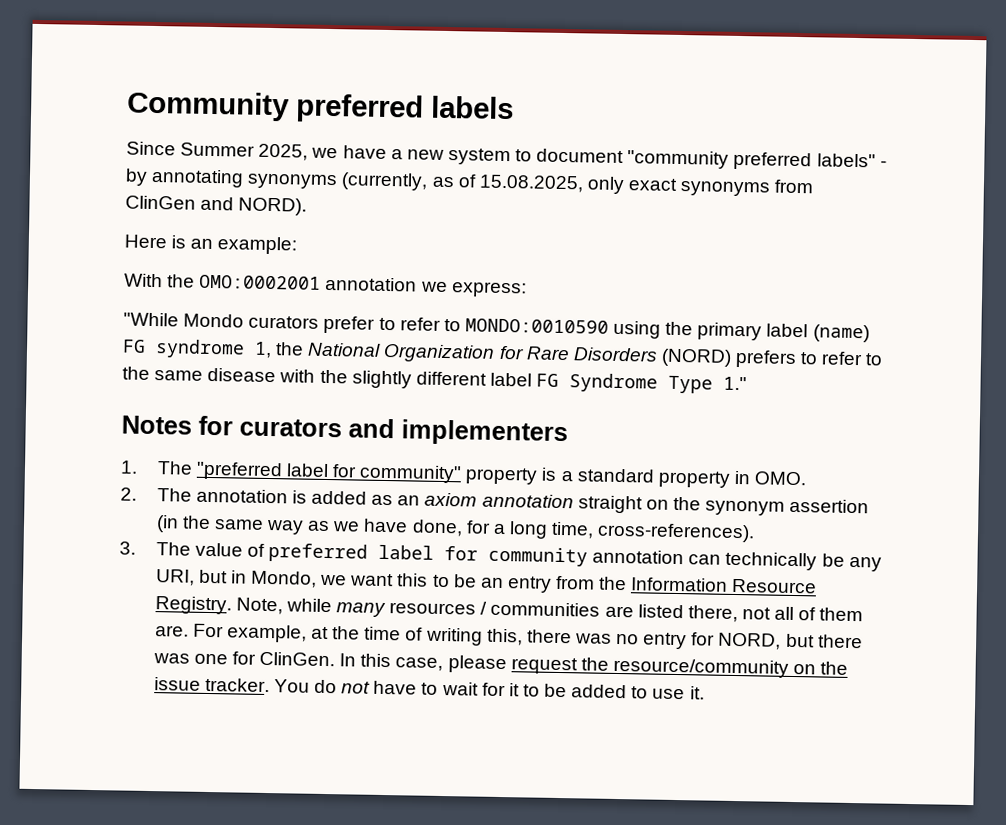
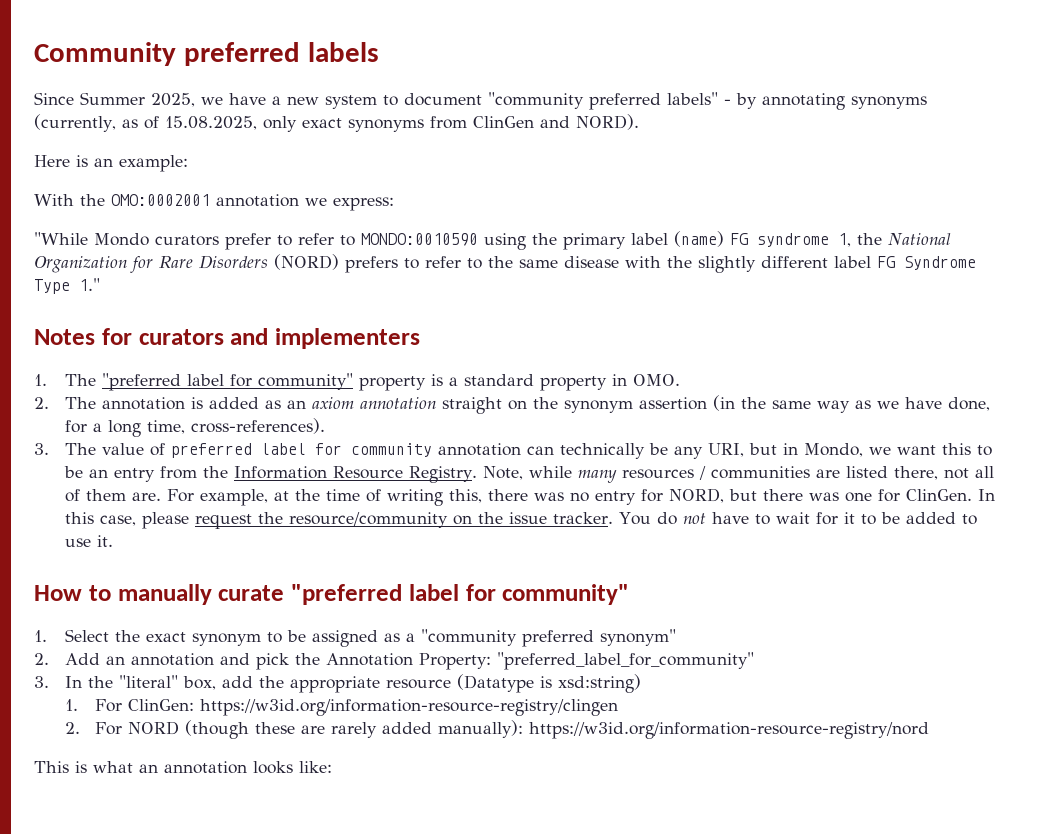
(705, 693) none -> [34,584,630,605] [34,629,676,647] [34,652,754,670] [34,674,641,693] [64,699,619,716] [64,720,930,739] [34,761,332,774] // How to manually curate "preferred label for community" // 1. Select the exact synonym to be assigned as a "community preferred synonym" // 2. Add an annotation and pick the Annotation Property: "preferred_label_for_community" // 3. In the "literal" box, add the appropriate resource (Datatype is xsd:string) // 1. For ClinGen: https://w3id.org/information-resource-registry/clingen // 2. For NORD (though these are rarely added manually): https://w3id.org/information-resource-registry/nord // This is what an annotation looks like:

